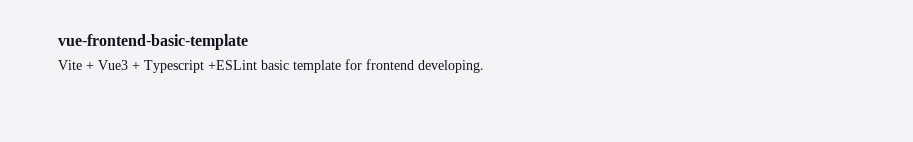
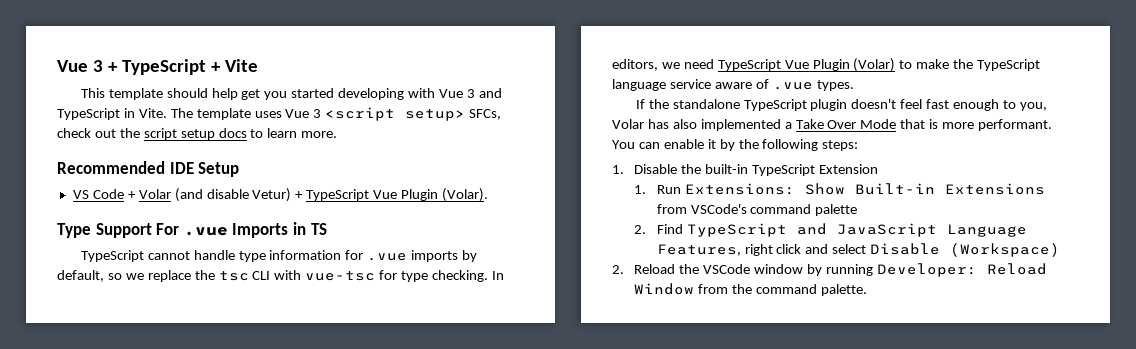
[58,34,248,50] [58,59,484,73] vue-frontend-basic-template // Vite + Vue3 + Typescript +ESLint basic template for frontend developing. -> [57,59,258,75] [80,88,502,100] [57,107,502,121] [57,128,338,140] [57,161,240,177] [72,188,489,202] [57,222,327,238] [80,250,478,262] [57,270,504,282] [612,58,1041,72] [612,79,854,91] [635,99,1047,111] [612,119,1053,131] [612,139,859,151] [612,164,878,176] [634,183,1045,195] [656,204,858,216] [634,223,1027,237] [656,243,1061,257] [612,263,1047,277] [634,283,867,296] Vue 3 + TypeScript + Vite // This template should help get you started developing with Vue 3 and TypeScript in Vite. The template uses Vue 3 <script setup> SFCs, check out the script setup docs to learn more. // Recommended IDE Setup // VS Code + Volar (and disable Vetur) + TypeScript Vue Plugin (Volar). // Type Support For .vue Imports in TS // TypeScript cannot handle type information for .vue imports by default, so we replace the tsc CLI with vue-tsc for type checking. In editors, we need TypeScript Vue Plugin (Volar) to make the TypeScript language service aware of .vue types. // If the standalone TypeScript plugin doesn't feel fast enough to you, Volar has also implemented a Take Over Mode that is more performant. You can enable it by the following steps: // 1. Disable the built-in TypeScript Extension // 1. Run Extensions: Show Built-in Extensions from VSCode's command palette // 2. Find TypeScript and JavaScript Language Features, right click and select Disable (Workspace) // 2. Reload the VSCode window by running Developer: Reload Window from the command palette.

